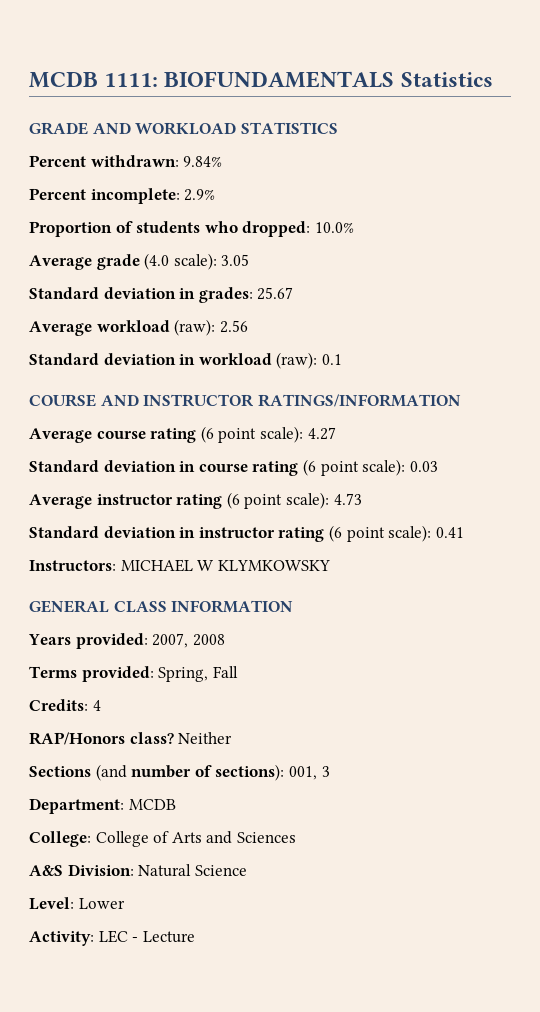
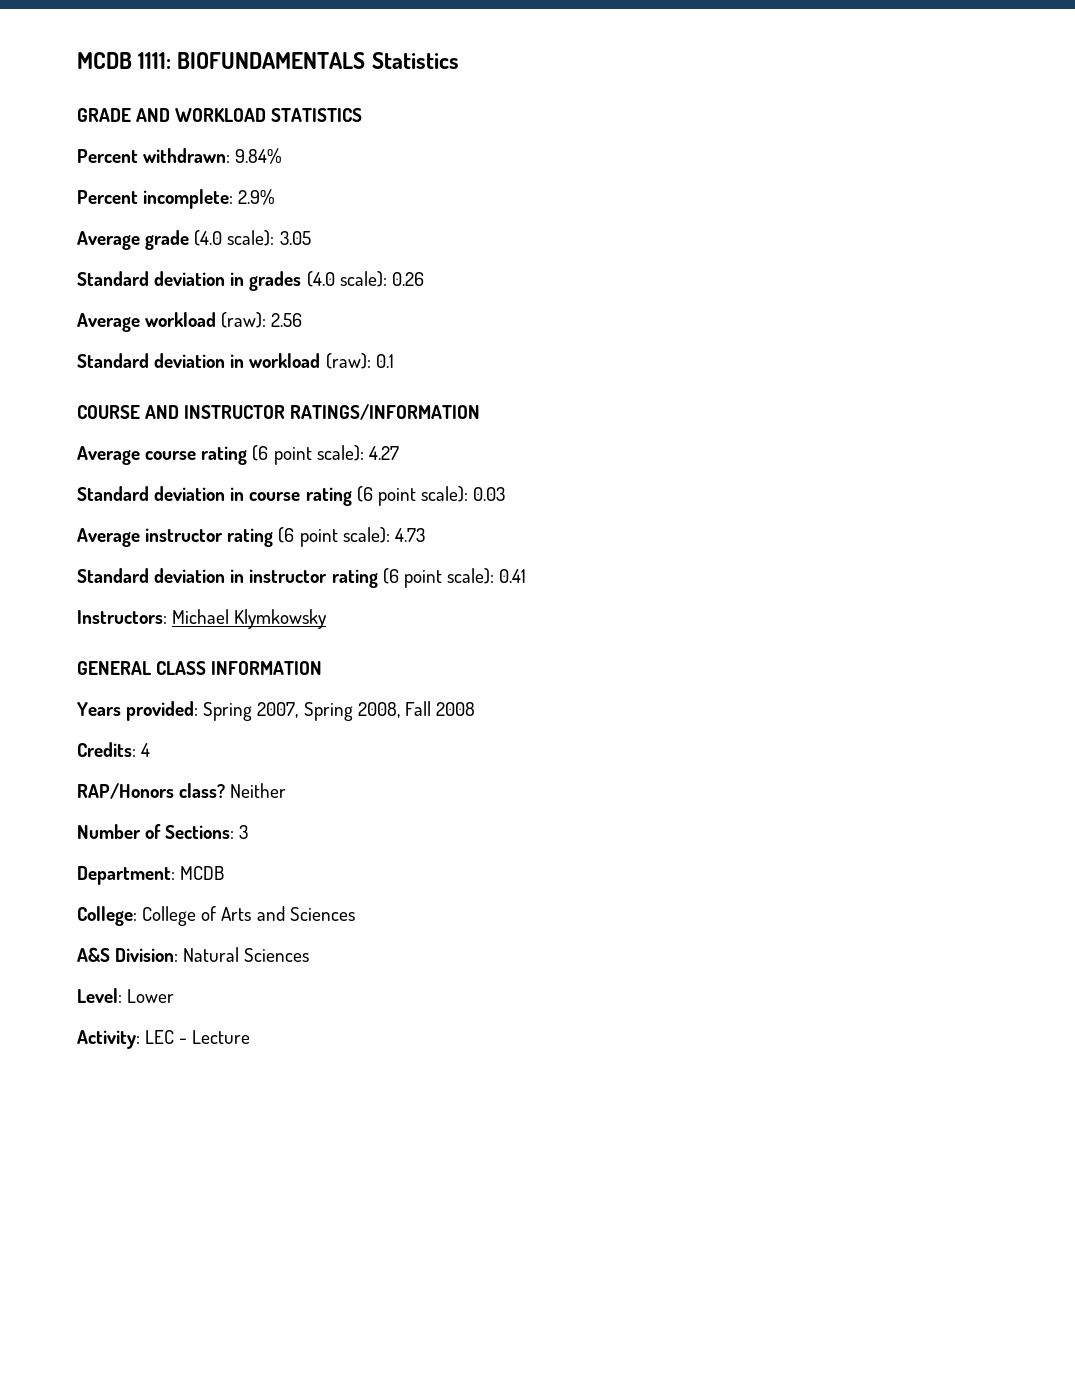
[29,221,354,237] // Proportion of students who dropped: 10.0% -> (276, 197) none
[198,287,294,303] grades: 25.67 -> [249,271,424,291] grades (4.0 scale): 0.26
[120,559,330,572] MICHAEL W KLYMKOWSKY -> [172,609,328,629] Michael Klymkowsky
[152,633,225,648] [29,666,238,682] 2007, 2008 // Terms provided: Spring, Fall -> [203,701,475,721] Spring 2007, Spring 2008, Fall 2008
[29,764,317,781] Sections (and number of sections): 001, -> [77,824,235,839] Number of Sections:
[194,865,247,876] Science -> [244,948,310,962] Sciences

